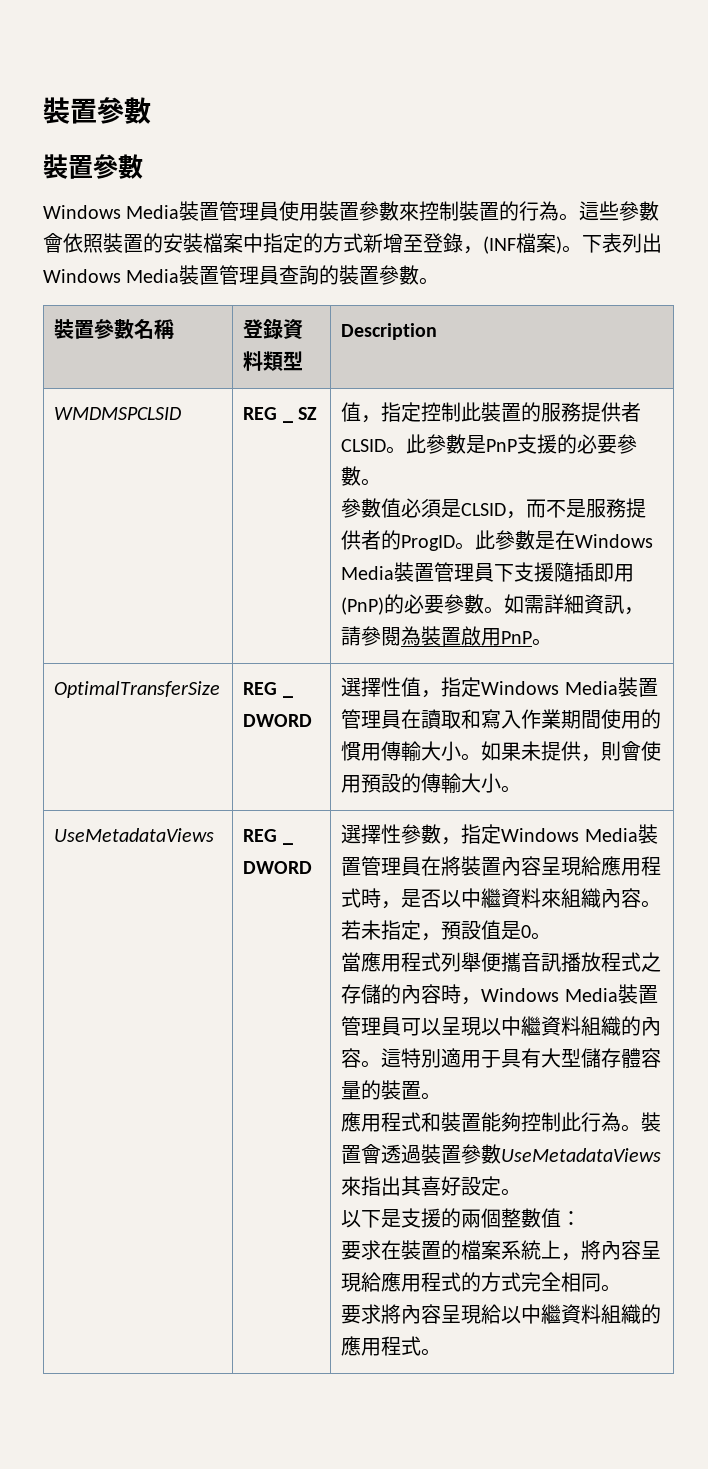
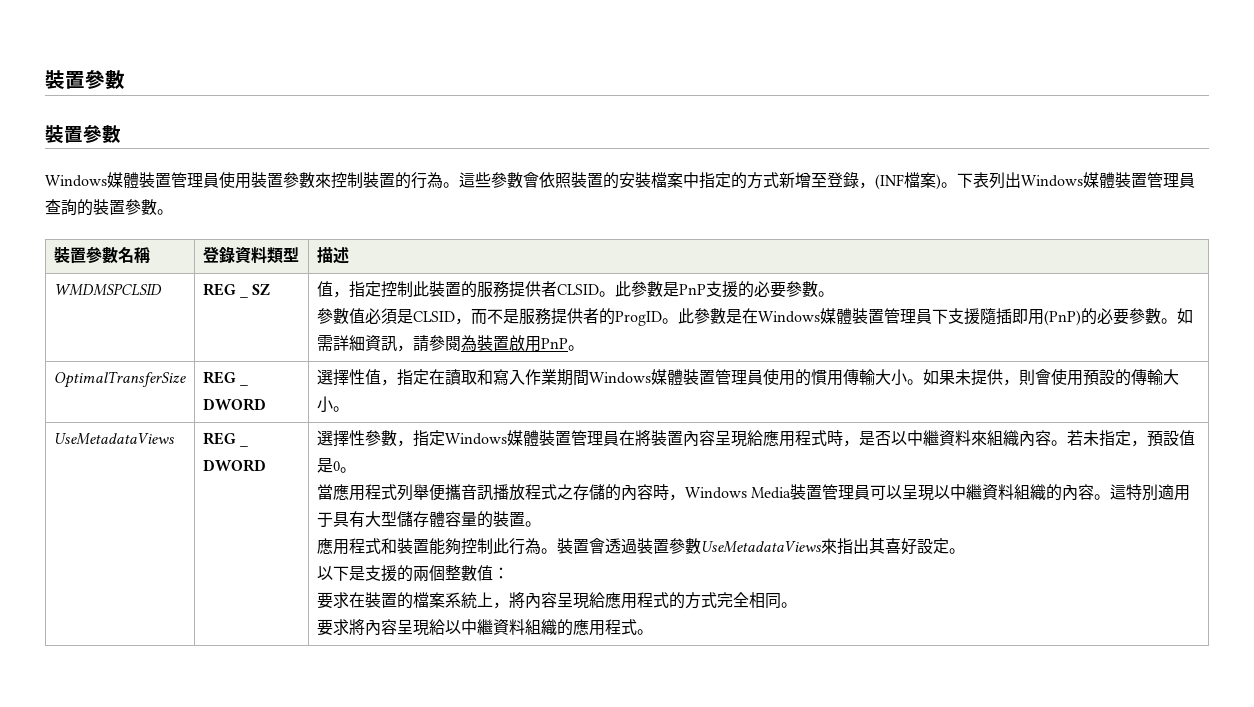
[126,205,180,219] Media -> [107,172,139,188] 媒體
[126,269,180,283] Media -> [1083,172,1115,188] 媒體
[341,323,438,340] Description -> [316,247,349,264] 描述
[341,566,395,580] Media -> [819,308,852,324] 媒體
[481,677,658,697] [341,709,402,729] Windows Media裝置管理員 -> (429, 377) none
(602, 719) none -> [588,369,763,385] Windows媒體裝置管理員
[584,828,638,842] Media -> [506,430,539,446] 媒體

